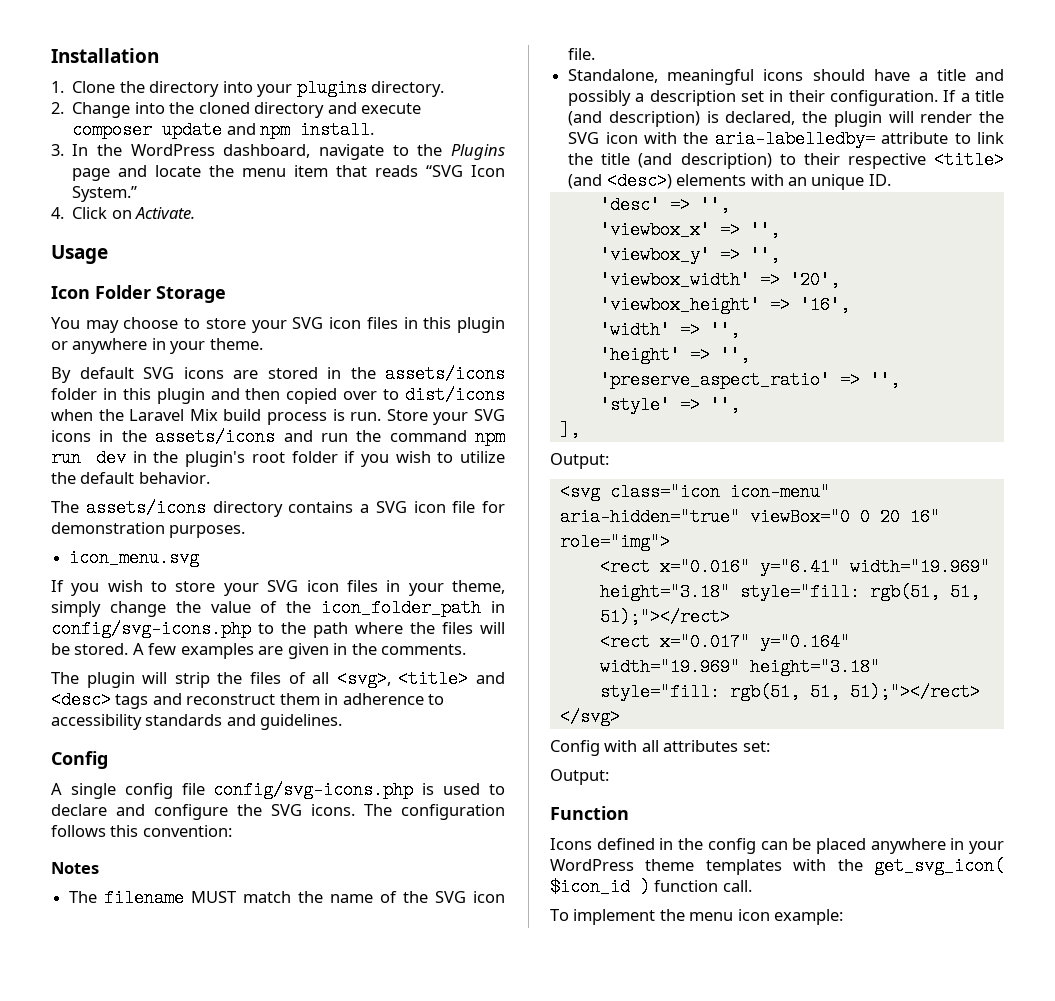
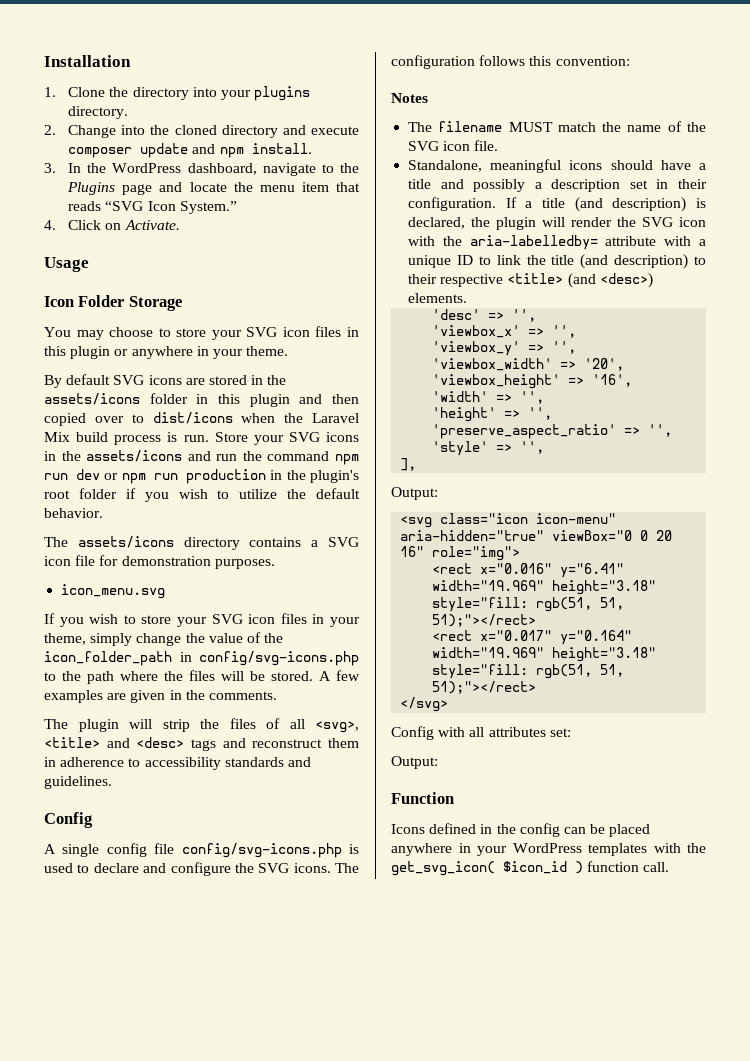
(127, 458) none -> [104,469,267,484] or npm run production
(949, 138) none -> [664,236,706,246] [408,255,473,268] with a unique ID
[676,174,891,190] elements with an unique ID. -> [408,293,468,303] elements.
[645,859,695,871] theme -> (582, 848) none
[550,909,844,925] // To implement the menu icon example: -> (670, 867) none

